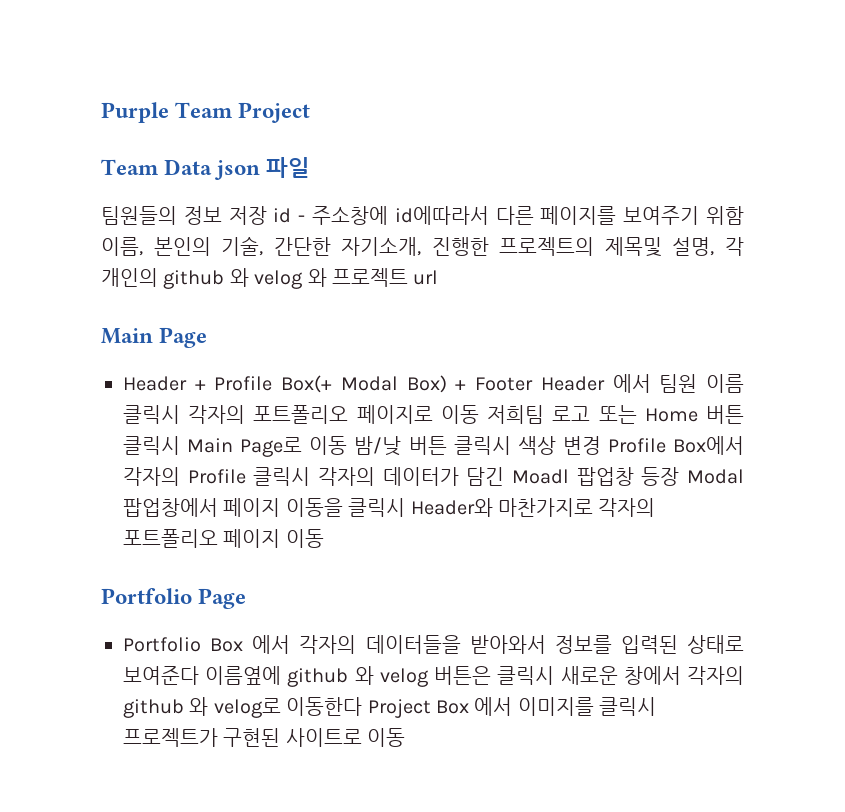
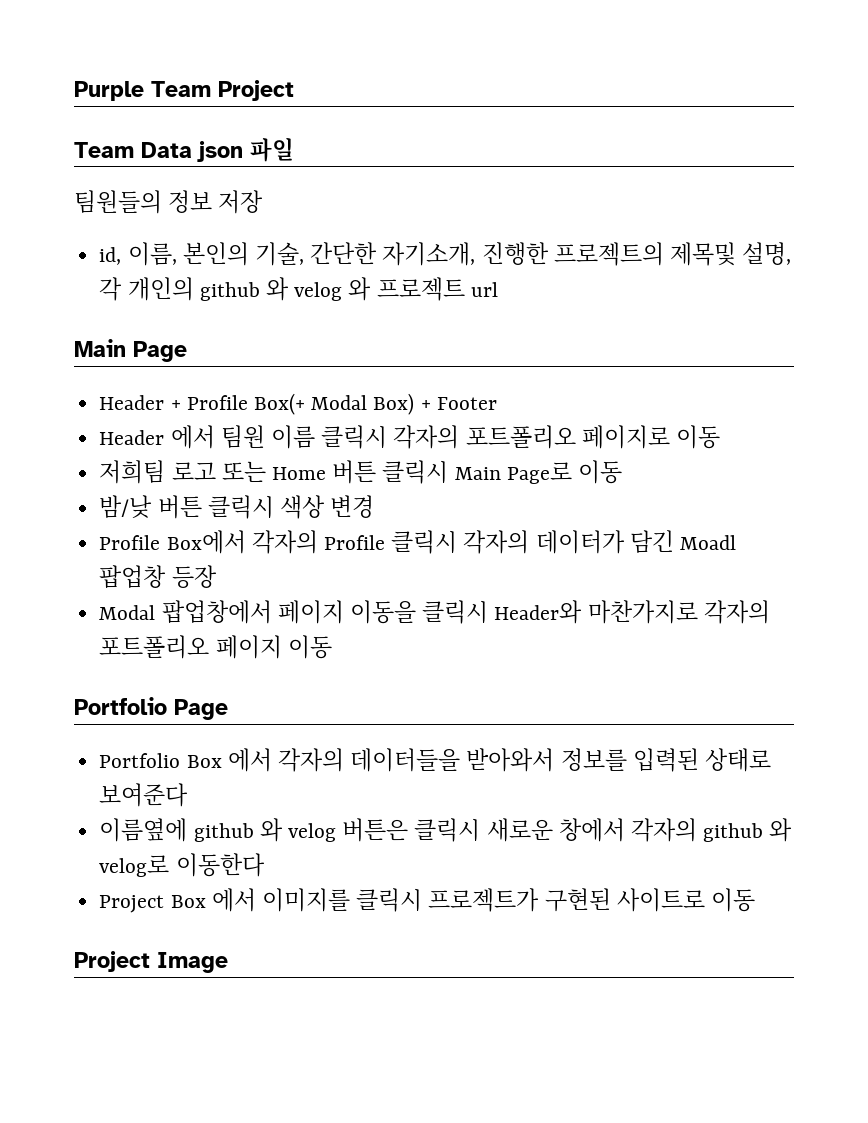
[273,206,744,225] id - 주소창에 id에따라서 다른 페이지를 보여주기 위함 -> [99,247,122,265] // id,
(534, 384) none -> (497, 403) //
(479, 414) none -> (720, 437) //
(348, 445) none -> (622, 472) //
(601, 445) none -> (375, 506) //
(680, 476) none -> (217, 576) //
(199, 675) none -> (189, 795) //
(363, 706) none -> (265, 865) //
(406, 737) none -> [74,951,228,973] // Project Image

